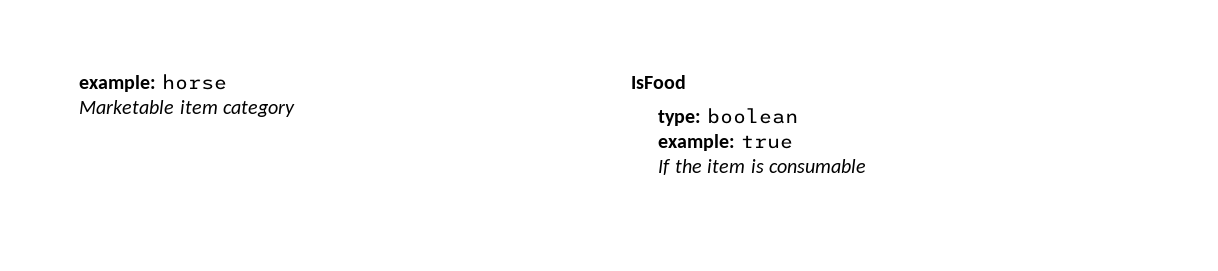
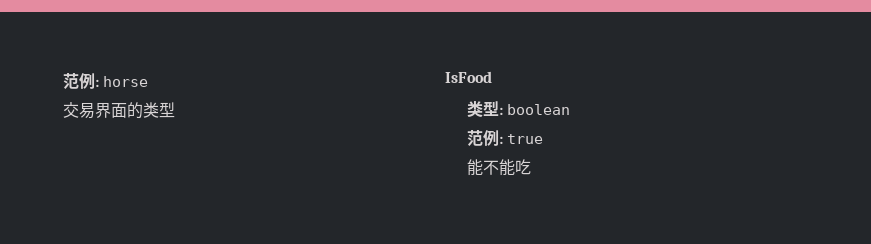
[79,75,157,92] example: -> [63,73,100,90] 范例:
[79,100,296,117] Marketable item category -> [63,102,176,119] 交易界面的类型
[658,110,702,126] type: -> [467,101,504,117] 类型:
[658,134,736,151] example: -> [467,130,504,147] 范例:
[658,159,867,175] If the item is consumable -> [467,159,532,176] 能不能吃

